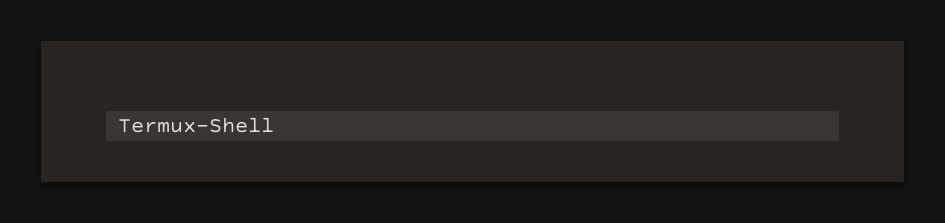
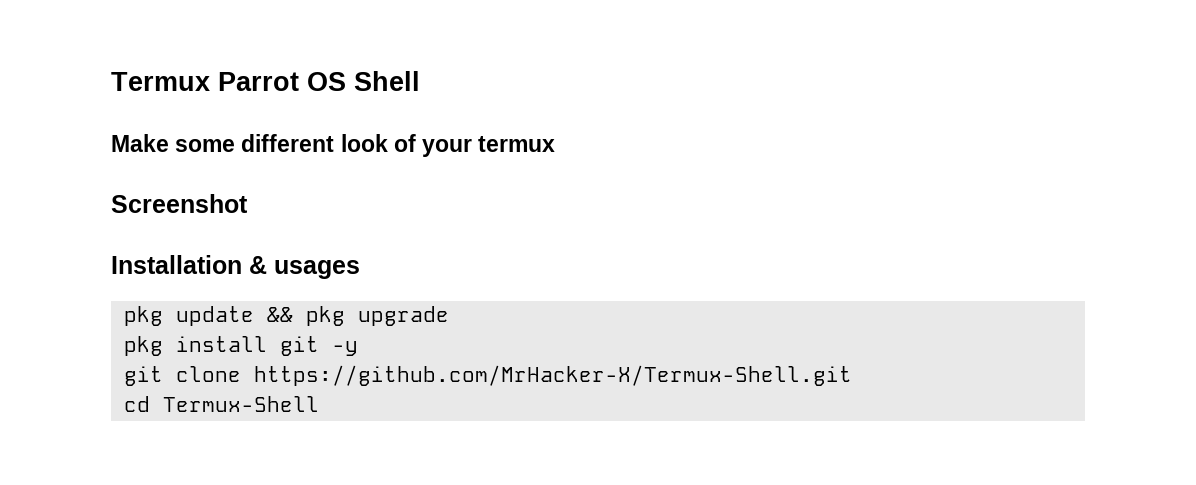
(118, 125) none -> [111,71,420,91] [111,134,556,157] [111,194,248,213] [111,255,360,279] [123,306,449,326] [123,336,358,356] [123,365,852,386] [123,396,150,412] Termux Parrot OS Shell // Make some different look of your termux // Screenshot // Installation & usages // pkg update && pkg upgrade // pkg install git -y // git clone https://github.com/MrHacker-X/Termux-Shell.git // cd

